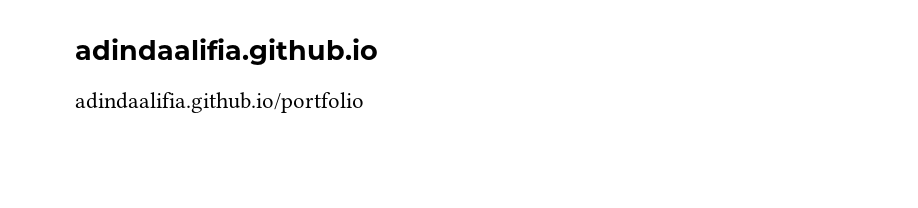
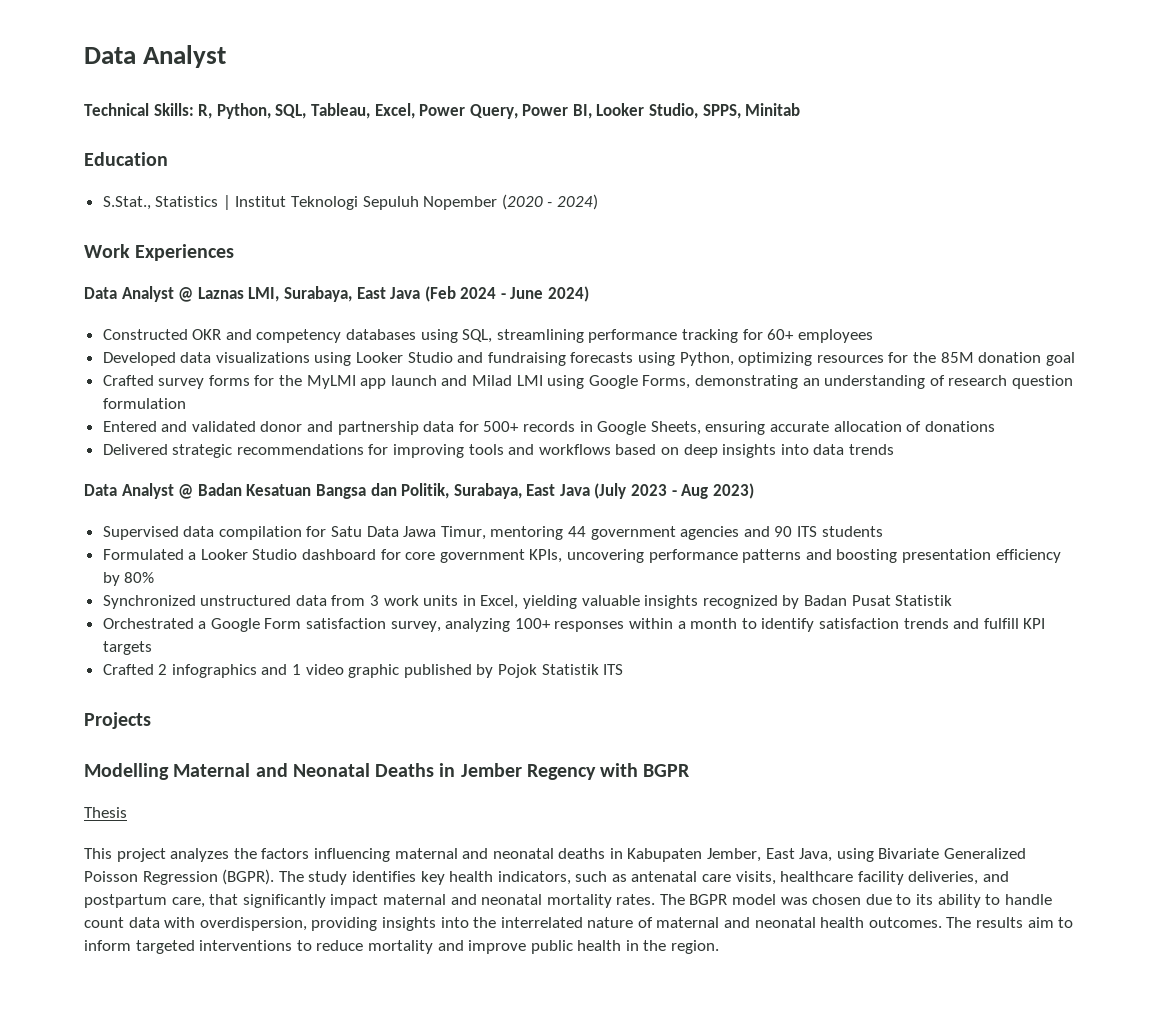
[75,38,378,65] [75,92,364,113] adindaalifia.github.io // adindaalifia.github.io/portfolio -> [84,45,227,68] [84,103,801,119] [84,152,168,166] [102,194,599,210] [84,244,235,261] [84,286,590,302] [102,329,873,343] [102,352,1075,366] [102,375,1073,389] [102,398,186,409] [102,421,995,435] [102,444,894,458] [84,483,754,499] [102,526,883,540] [102,549,1061,563] [102,572,155,586] [102,595,953,609] [102,618,1046,632] [102,641,152,655] [102,664,624,678] [84,712,151,729] [84,763,691,780] [84,807,127,818] [84,848,1027,862] [84,869,1010,885] [84,894,1052,908] [84,917,1074,931] [84,940,720,954] Data Analyst // Technical Skills: R, Python, SQL, Tableau, Excel, Power Query, Power BI, Looker Studio, SPPS, Minitab // Education // S.Stat., Statistics | Institut Teknologi Sepuluh Nopember (2020 - 2024) // Work Experiences // Data Analyst @ Laznas LMI, Surabaya, East Java (Feb 2024 - June 2024) // Constructed OKR and competency databases using SQL, streamlining performance tracking for 60+ employees // Developed data visualizations using Looker Studio and fundraising forecasts using Python, optimizing resources for the 85M donation goal // Crafted survey forms for the MyLMI app launch and Milad LMI using Google Forms, demonstrating an understanding of research question formulation // Entered and validated donor and partnership data for 500+ records in Google Sheets, ensuring accurate allocation of donations // Delivered strategic recommendations for improving tools and workflows based on deep insights into data trends // Data Analyst @ Badan Kesatuan Bangsa dan Politik, Surabaya, East Java (July 2023 - Aug 2023) // Supervised data compilation for Satu Data Jawa Timur, mentoring 44 government agencies and 90 ITS students // Formulated a Looker Studio dashboard for core government KPIs, uncovering performance patterns and boosting presentation efficiency by 80% // Synchronized unstructured data from 3 work units in Excel, yielding valuable insights recognized by Badan Pusat Statistik // Orchestrated a Google Form satisfaction survey, analyzing 100+ responses within a month to identify satisfaction trends and fulfill KPI targets // Crafted 2 infographics and 1 video graphic published by Pojok Statistik ITS // Projects // Modelling Maternal and Neonatal Deaths in Jember Regency with BGPR // Thesis // This project analyzes the factors influencing maternal and neonatal deaths in Kabupaten Jember, East Java, using Bivariate Generalized Poisson Regression (BGPR). The study identifies key health indicators, such as antenatal care visits, healthcare facility deliveries, and postpartum care, that significantly impact maternal and neonatal mortality rates. The BGPR model was chosen due to its ability to handle count data with overdispersion, providing insights into the interrelated nature of maternal and neonatal health outcomes. The results aim to inform targeted interventions to reduce mortality and improve public health in the region.

